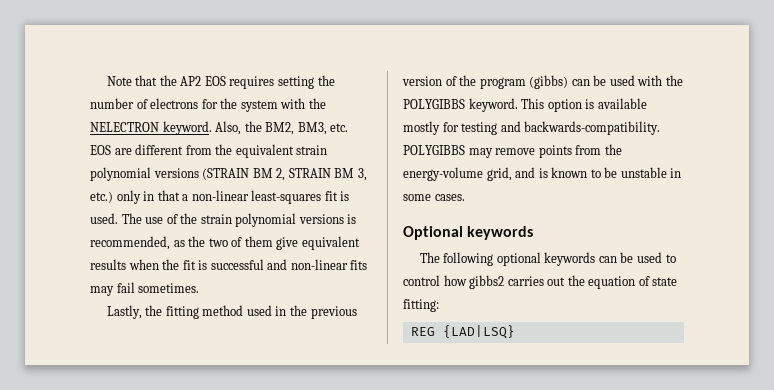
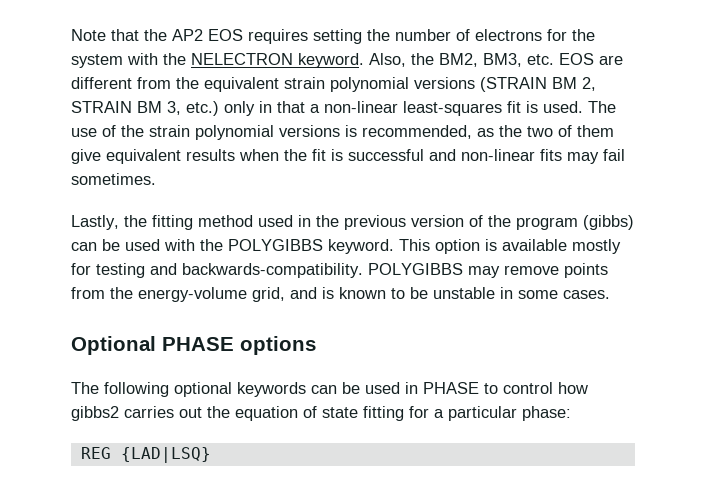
[467,226,534,240] keywords -> [162,336,316,355] PHASE options
(662, 257) none -> [405,382,479,394] in PHASE
[403,299,439,312] fitting: -> [363,406,571,421] fitting for a particular phase:

